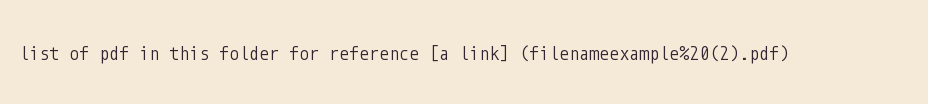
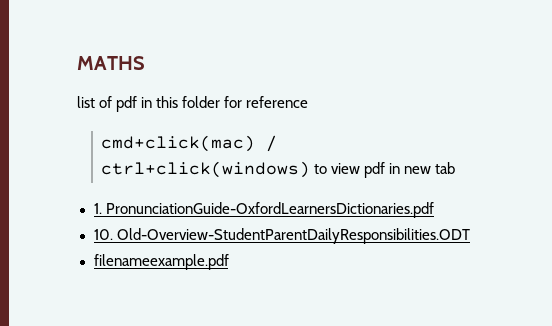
(19, 53) none -> [77,56,145,70] MATHS //
[429,45,789,64] [a link] (filenameexample%20(2).pdf) -> [101,135,278,152] [101,161,456,178] [93,202,434,218] [93,228,470,244] [93,254,229,270] // cmd+click(mac) / ctrl+click(windows) to view pdf in new tab // 1. PronunciationGuide-OxfordLearnersDictionaries.pdf // 10. Old-Overview-StudentParentDailyResponsibilities.ODT // filenameexample.pdf

